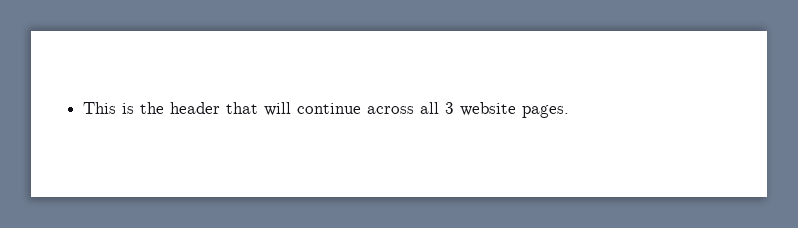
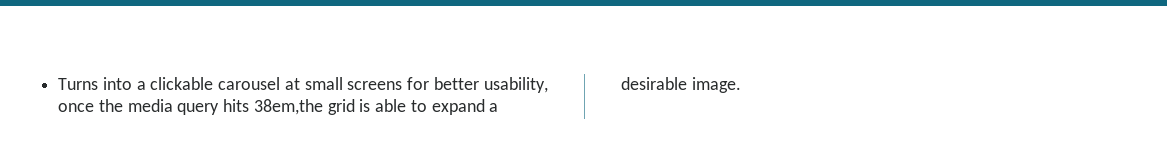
[83,102,570,118] This is the header that will continue across all 3 website pages. -> [58,77,548,93] [58,99,499,115] [621,77,741,93] Turns into a clickable carousel at small screens for better usability, once the media query hits 38em,the grid is able to expand a desirable image.

